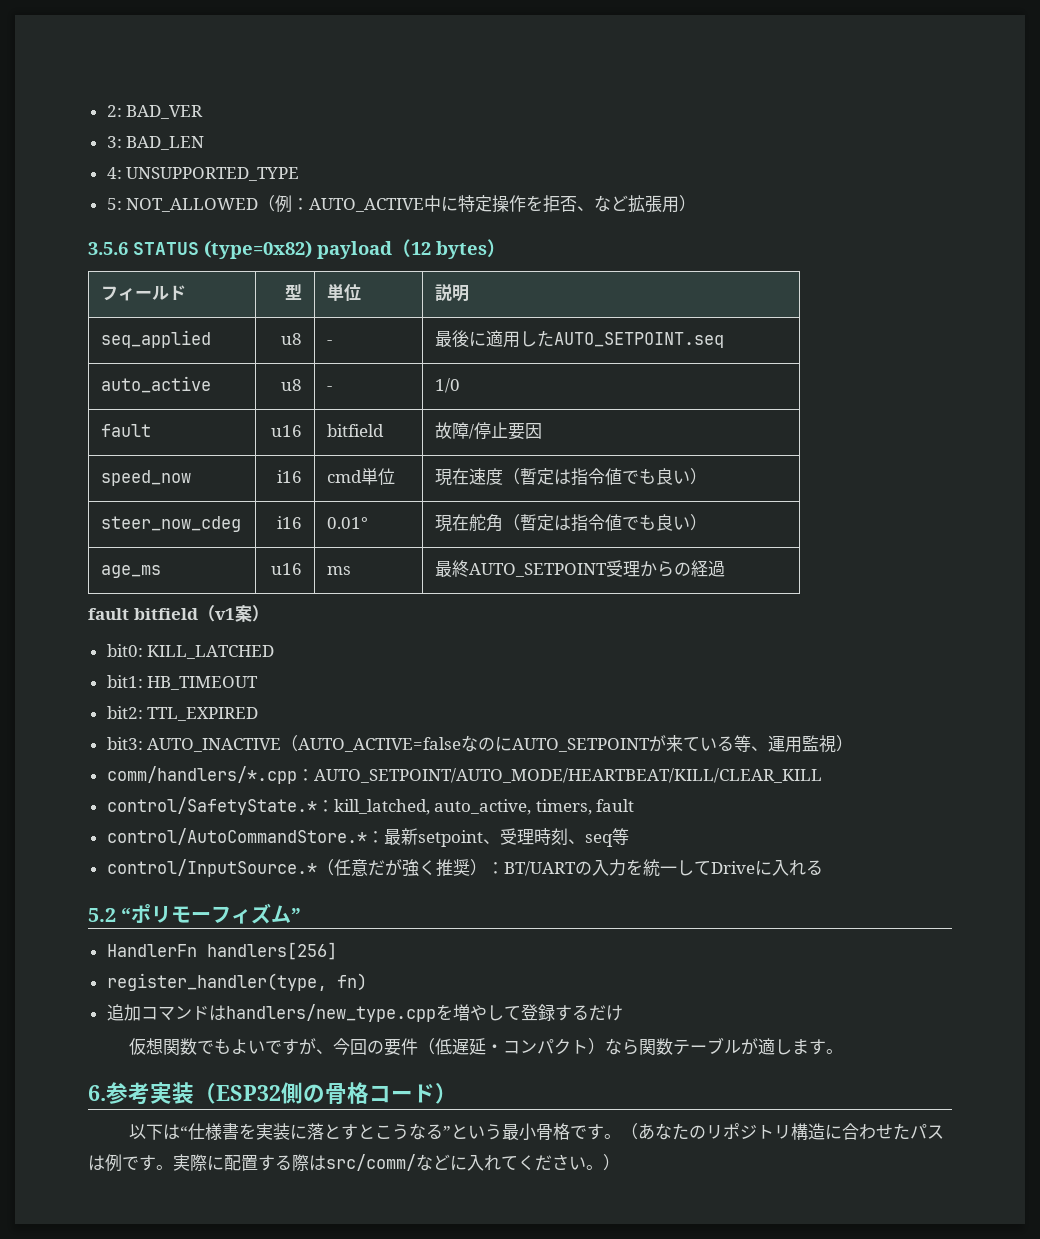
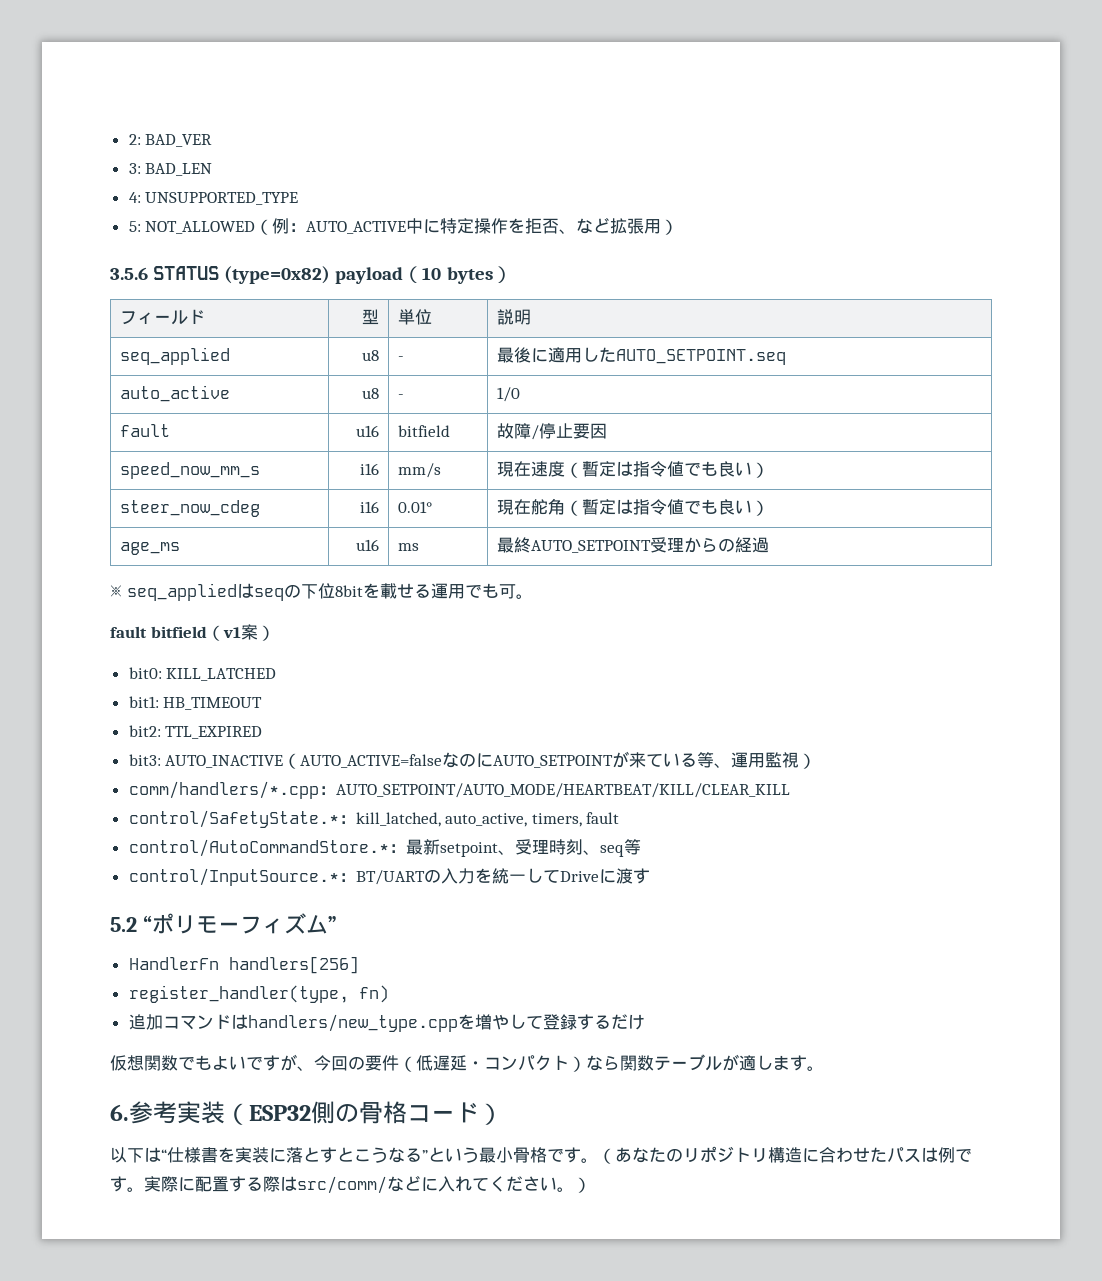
[411,242,431,255] 12 -> [422,267,442,280] 10
[101,470,192,486] [276,470,302,483] [327,468,396,485] speed_now | i16 | cmd単位 -> [119,462,260,479] [360,463,380,475] [397,463,441,478] speed_now_mm_s | i16 | mm/s
(726, 568) none -> [110,583,533,601] // ※ seq_appliedはseqの下位8bitを載せる運用でも可。
[316,859,487,877] （任意だが強く推奨） -> (339, 877) none
[771,860,823,876] 入れる -> [615,868,650,884] 渡す

